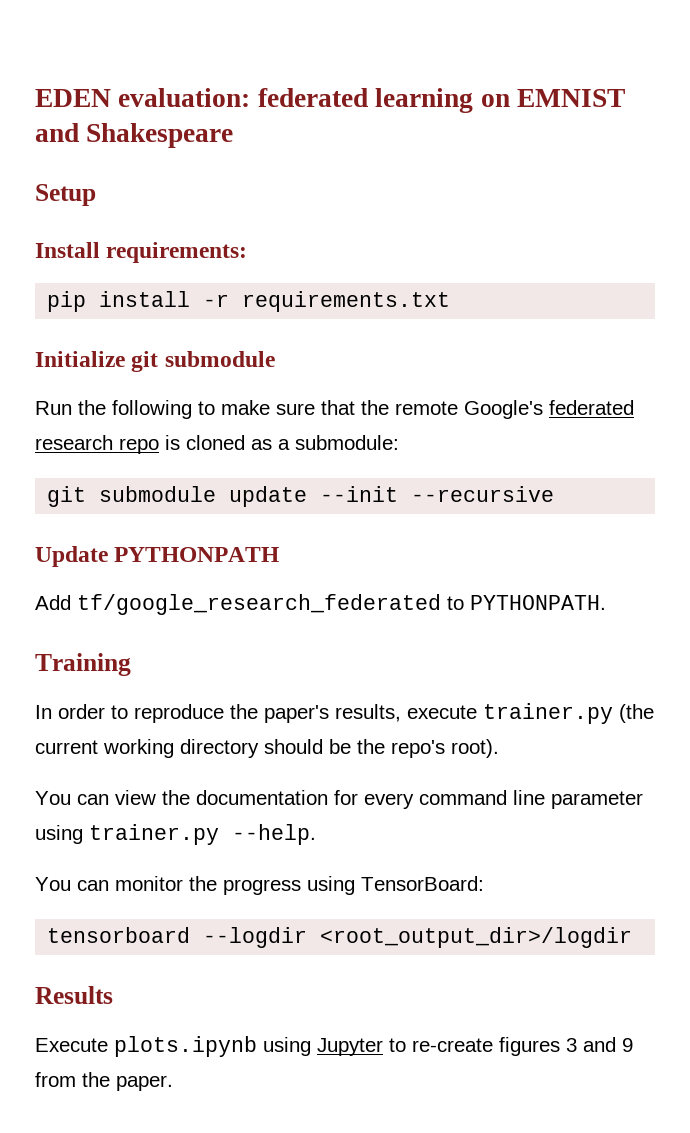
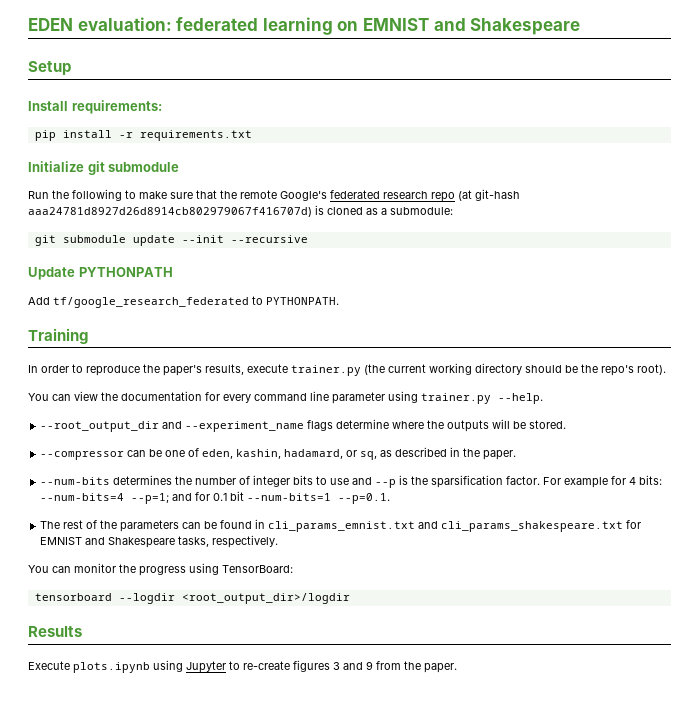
(159, 446) none -> [458,189,520,201] [28,207,312,217] (at git-hash aaa24781d8927d26d8914cb802979067f416707d)
(316, 834) none -> [40,419,567,432] [40,447,517,460] [40,475,663,488] [40,491,391,504] [40,519,642,532] [40,535,279,548] // --root_output_dir and --experiment_name flags determine where the outputs will be stored. // --compressor can be one of eden, kashin, hadamard, or sq, as described in the paper. // --num-bits determines the number of integer bits to use and --p is the sparsification factor. For example for 4 bits: --num-bits=4 --p=1; and for 0.1 bit --num-bits=1 --p=0.1. // The rest of the parameters can be found in cli_params_emnist.txt and cli_params_shakespeare.txt for EMNIST and Shakespeare tasks, respectively.

